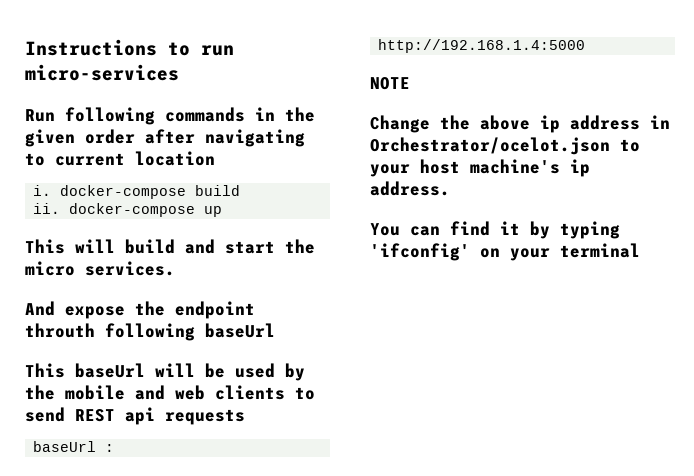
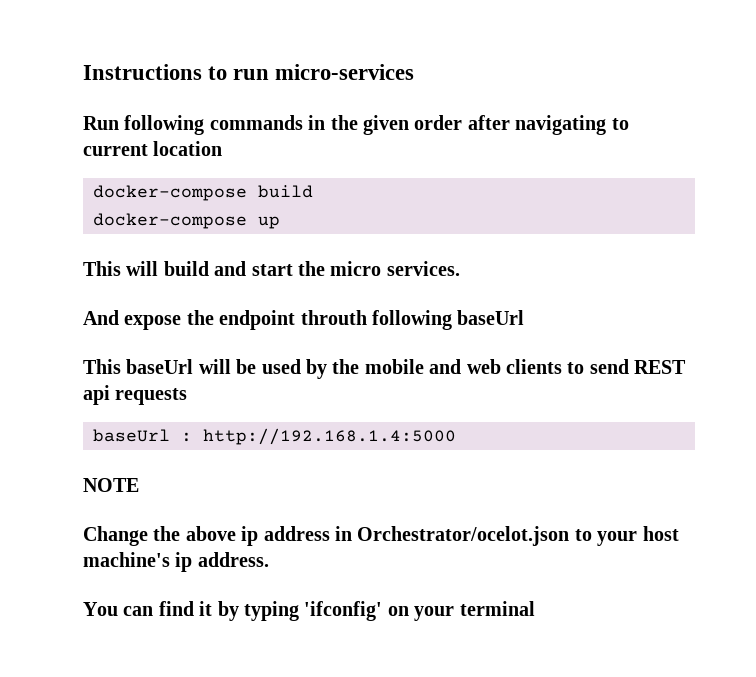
[33,185,52,196] i. -> (223, 148) none
[33,203,61,214] ii. -> (313, 191) none

